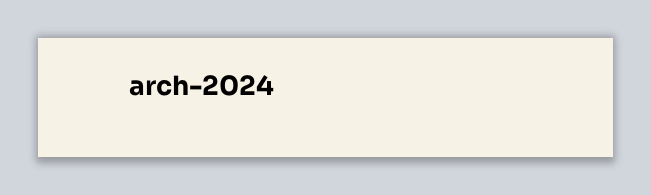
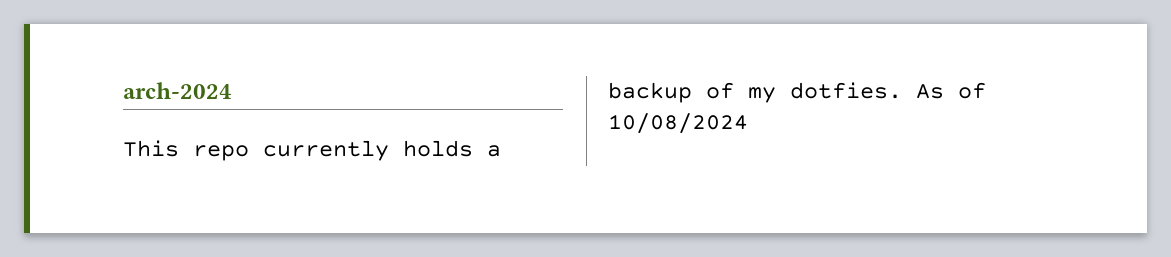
(274, 85) none -> [123,140,501,161] [608,82,986,103] [608,113,748,134] // This repo currently holds a backup of my dotfies. As of 10/08/2024

